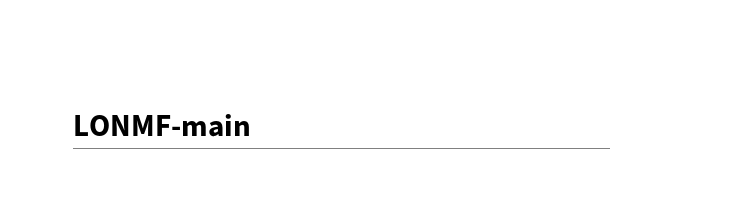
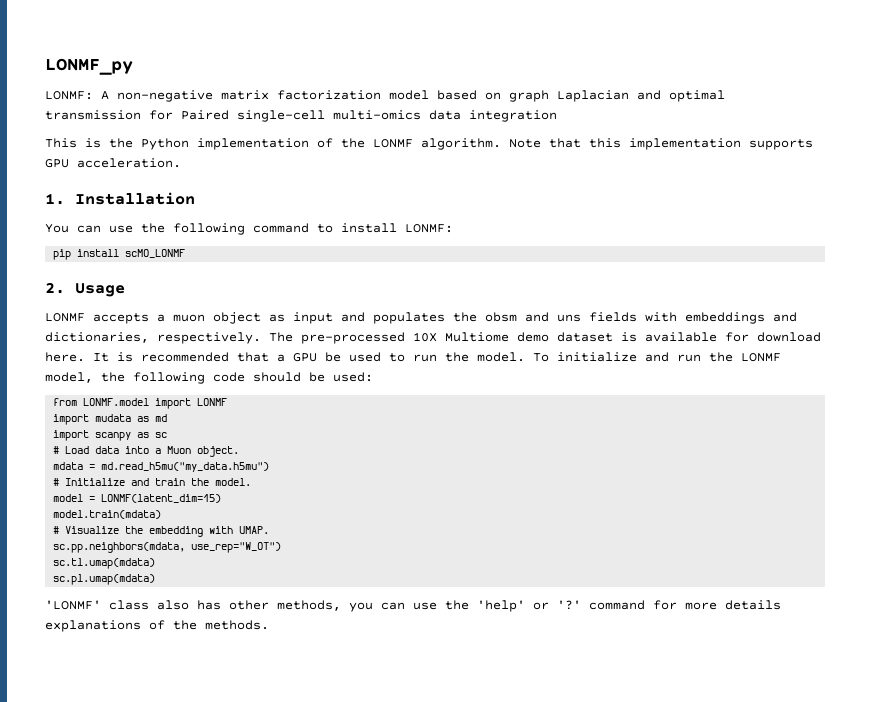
[73,114,251,137] LONMF-main -> [45,58,133,75] [45,90,725,102] [45,110,557,122] [45,138,813,150] [45,158,181,168] [45,192,195,205] [45,223,453,235] [53,249,186,260] [45,282,125,297] [45,312,797,324] [45,332,821,344] [45,352,781,362] [45,372,373,384] [53,398,228,409] [53,414,168,425] [53,430,168,441] [53,446,240,457] [53,462,270,472] [53,478,252,486] [53,494,222,503] [53,510,162,519] [53,526,270,537] [53,542,282,553] [53,558,156,569] [53,574,156,585] [45,600,781,612] [45,620,269,632] LONMF_py // LONMF: A non-negative matrix factorization model based on graph Laplacian and optimal transmission for Paired single-cell multi-omics data integration // This is the Python implementation of the LONMF algorithm. Note that this implementation supports GPU acceleration. // 1. Installation // You can use the following command to install LONMF: // pip install scMO_LONMF // 2. Usage // LONMF accepts a muon object as input and populates the obsm and uns fields with embeddings and dictionaries, respectively. The pre-processed 10X Multiome demo dataset is available for download here. It is recommended that a GPU be used to run the model. To initialize and run the LONMF model, the following code should be used: // from LONMF.model import LONMF // import mudata as md // import scanpy as sc // # Load data into a Muon object. // mdata = md.read_h5mu("my_data.h5mu") // # Initialize and train the model. // model = LONMF(latent_dim=15) // model.train(mdata) // # Visualize the embedding with UMAP. // sc.pp.neighbors(mdata, use_rep="W_OT") // sc.tl.umap(mdata) // sc.pl.umap(mdata) // 'LONMF' class also has other methods, you can use the 'help' or '?' command for more details explanations of the methods.

